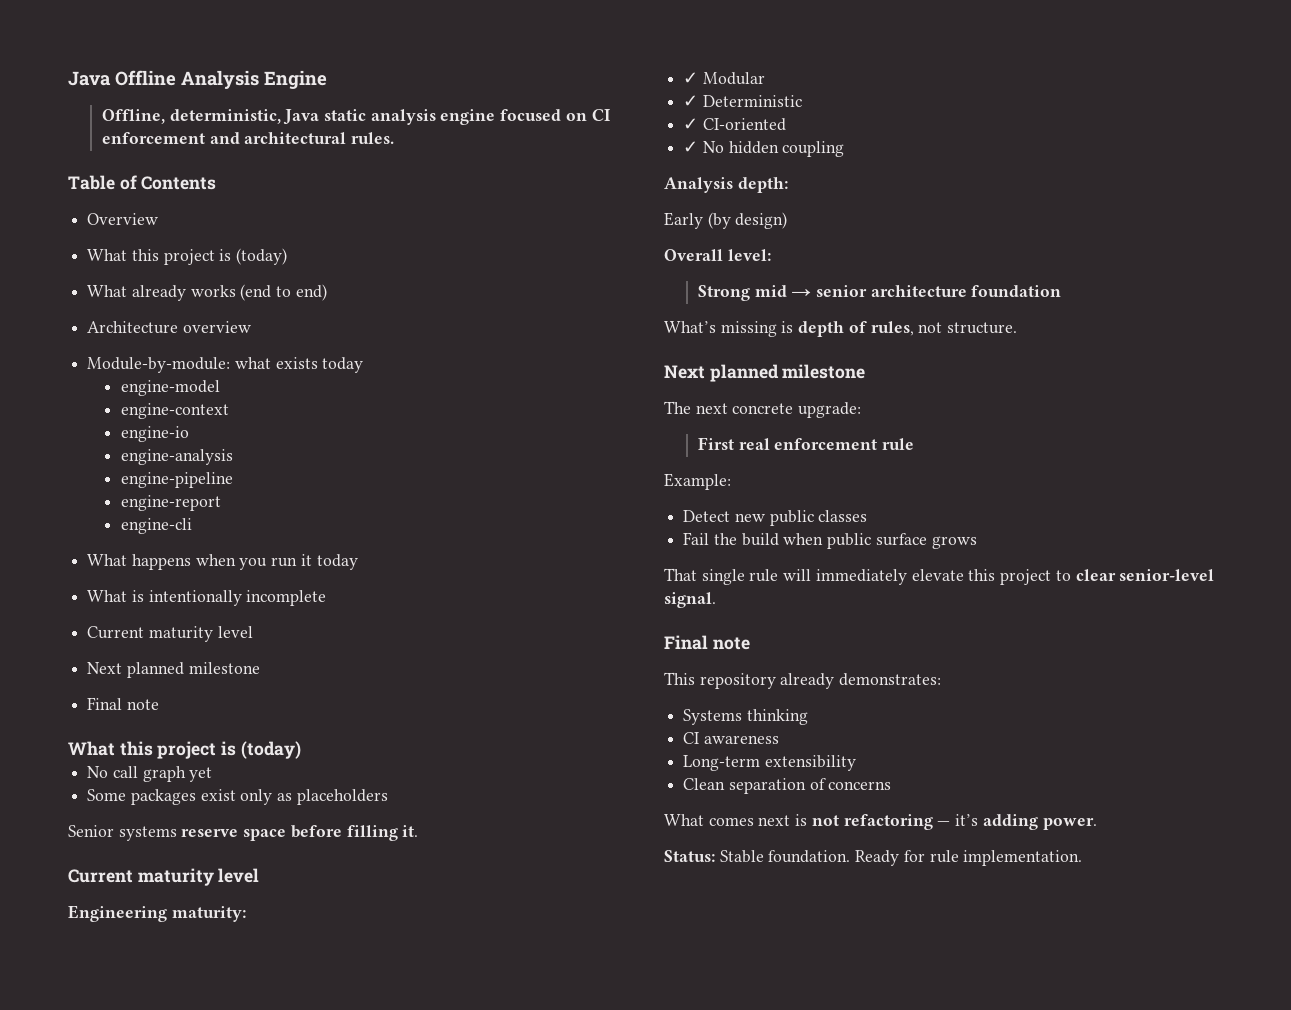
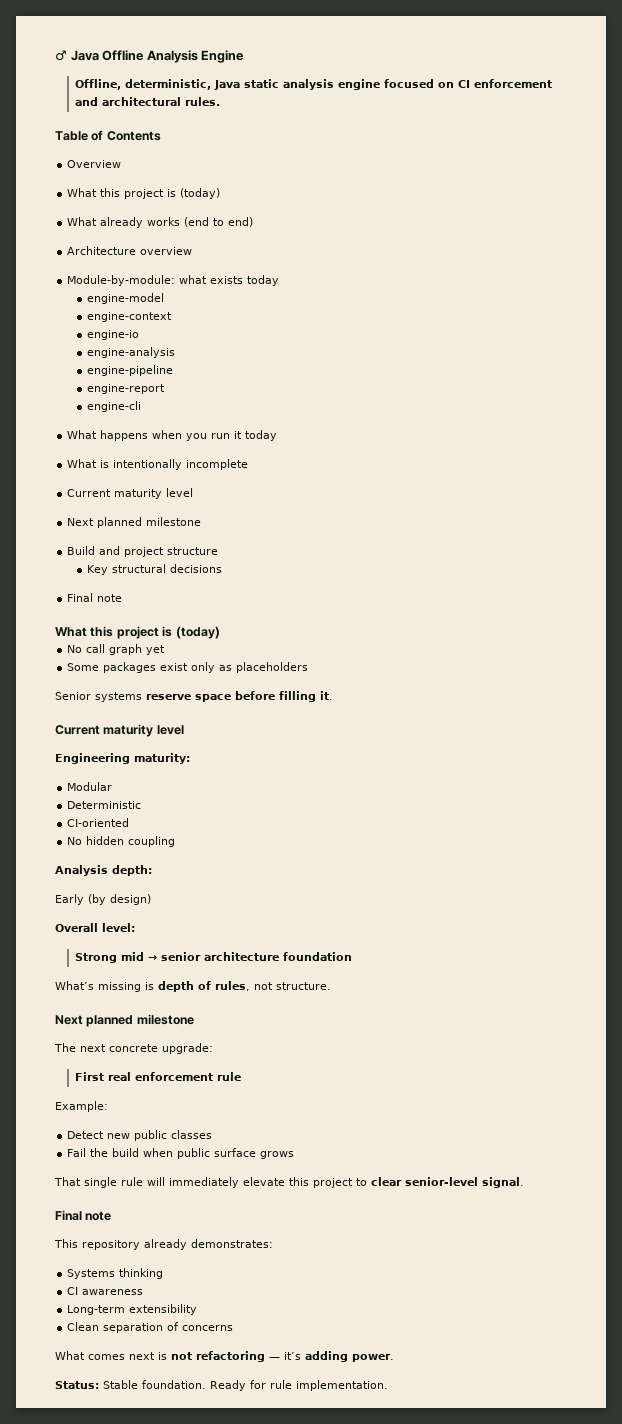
(68, 78) none -> [55,50,67,61] ♂
(260, 668) none -> [67,546,219,557] [86,564,222,575] // Build and project structure // Key structural decisions
[683,72,699,84] ✓ -> (190, 758) none
[683,95,699,107] ✓ -> (113, 786) none
[683,118,699,130] ✓ -> (142, 805) none
[683,141,699,153] ✓ -> (130, 822) none

